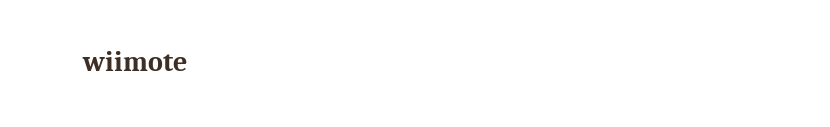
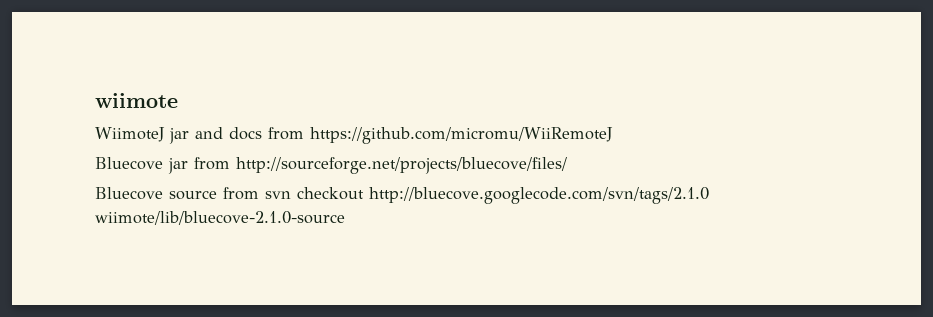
(187, 61) none -> [95,127,613,144] [95,157,567,174] [95,187,709,204] [95,211,345,225] // WiimoteJ jar and docs from https://github.com/micromu/WiiRemoteJ // Bluecove jar from http://sourceforge.net/projects/bluecove/files/ // Bluecove source from svn checkout http://bluecove.googlecode.com/svn/tags/2.1.0 wiimote/lib/bluecove-2.1.0-source

